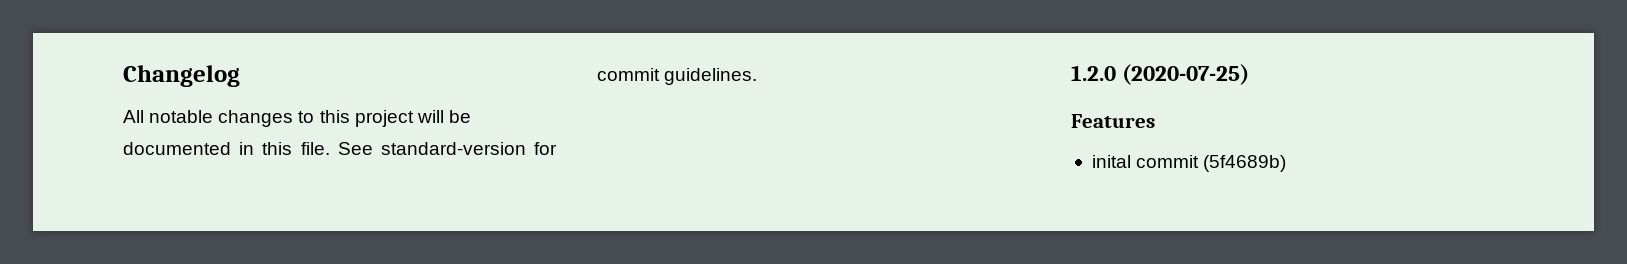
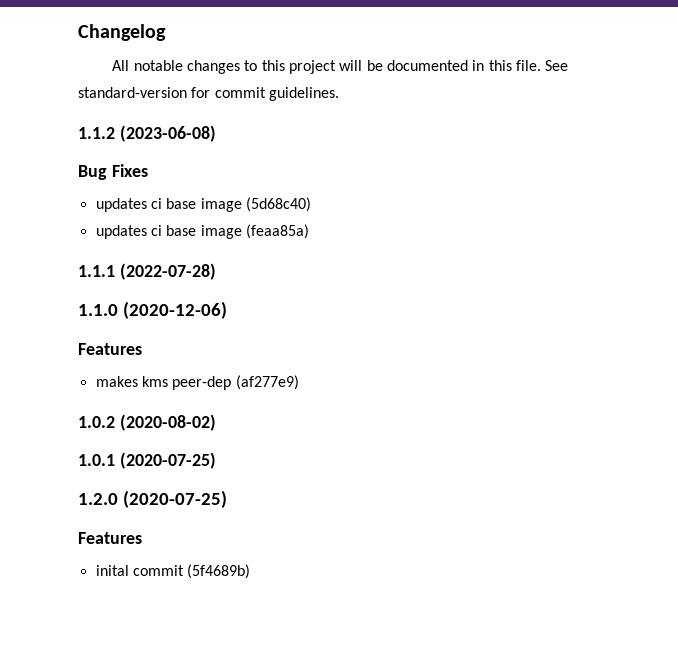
(758, 76) none -> [78,125,216,142] [78,164,148,180] [95,197,311,212] [95,224,309,239] [78,263,216,280] [78,301,227,319] [78,343,142,355] [95,375,299,390] [78,414,216,431] [78,452,216,469] // 1.1.2 (2023-06-08) // Bug Fixes // updates ci base image (5d68c40) // updates ci base image (feaa85a) // 1.1.1 (2022-07-28) // 1.1.0 (2020-12-06) // Features // makes kms peer-dep (af277e9) // 1.0.2 (2020-08-02) // 1.0.1 (2020-07-25)

